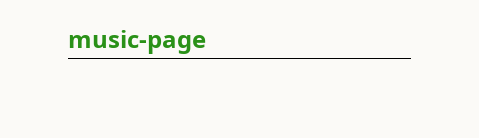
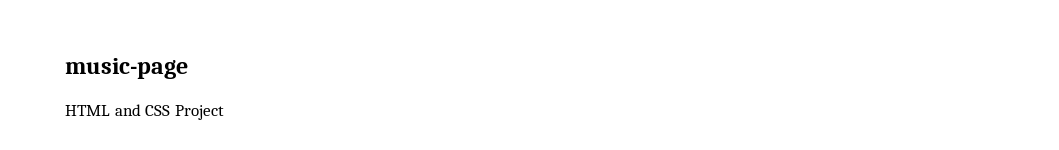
(206, 42) none -> [65,104,224,120] // HTML and CSS Project

